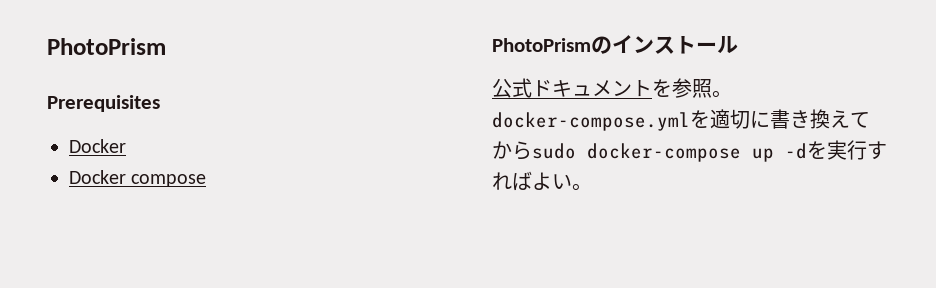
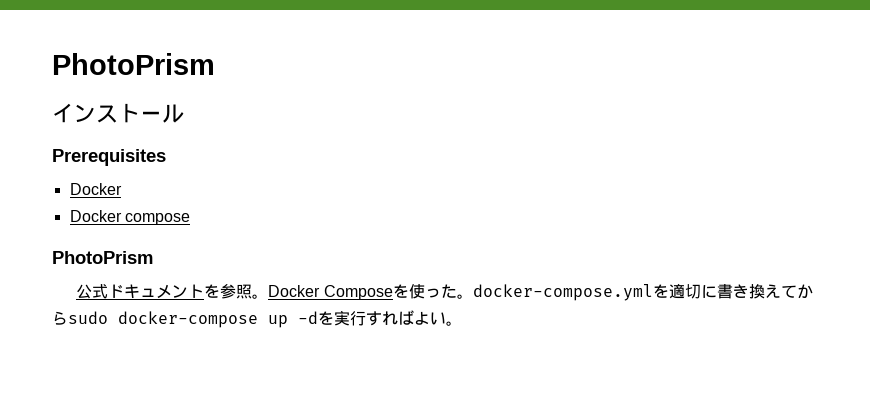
[47,38,166,55] PhotoPrism -> [52,53,215,75] [52,103,184,123] PhotoPrism // インストール
[591,35,738,54] のインストール -> (153, 257) none
(732, 94) none -> [268,284,473,300] Docker Composeを使った。

